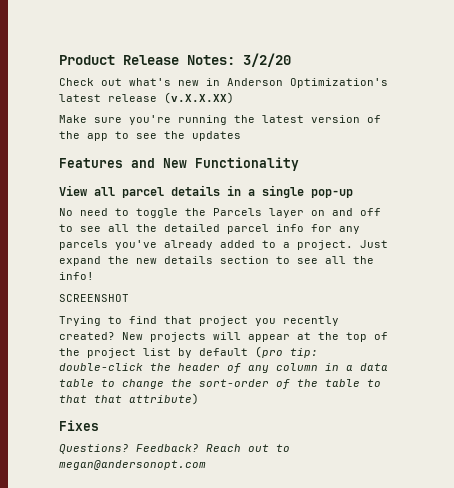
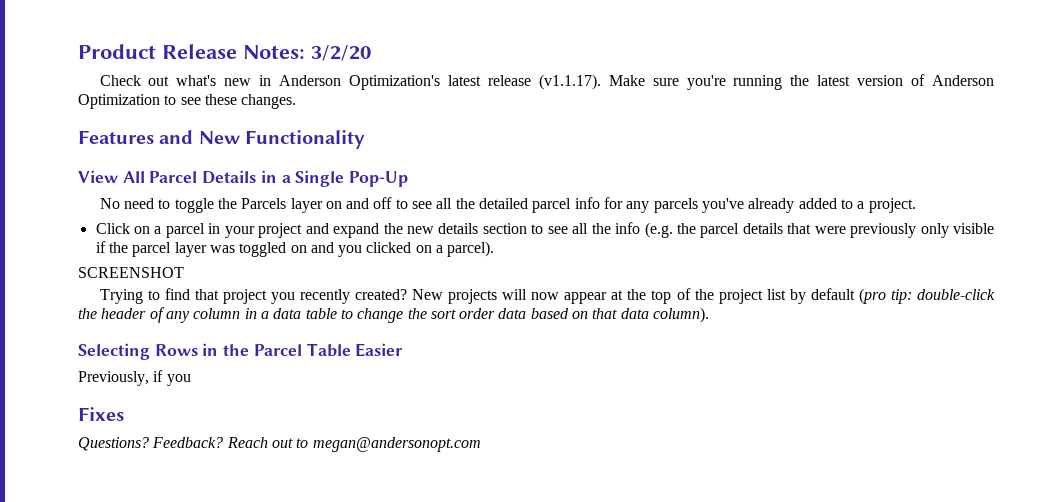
[164,92,234,104] (v.X.X.XX) // -> [538,74,601,90] (v1.1.17).
[59,131,241,141] the app to see the updates -> [931,75,994,86] [78,94,297,109] Anderson Optimization to see these changes.
[94,185,353,198] all parcel details in a single pop-up -> [122,170,409,187] All Parcel Details in a Single Pop-Up
[360,240,388,248] Just -> [95,223,329,238] // Click on a parcel in your project and
[59,272,94,280] info! -> [615,222,994,238] [95,241,495,257] info (e.g. the parcel details that were previously only visible if the parcel layer was toggled on and you clicked on a parcel).
(241, 336) none -> [531,292,560,300] now
[199,379,381,389] [59,393,199,405] sort-order of the table to that that attribute) -> [430,307,710,323] [78,343,404,360] [78,370,191,386] sort order data based on that data column). // Selecting Rows in the Parcel Table Easier // Previously, if you

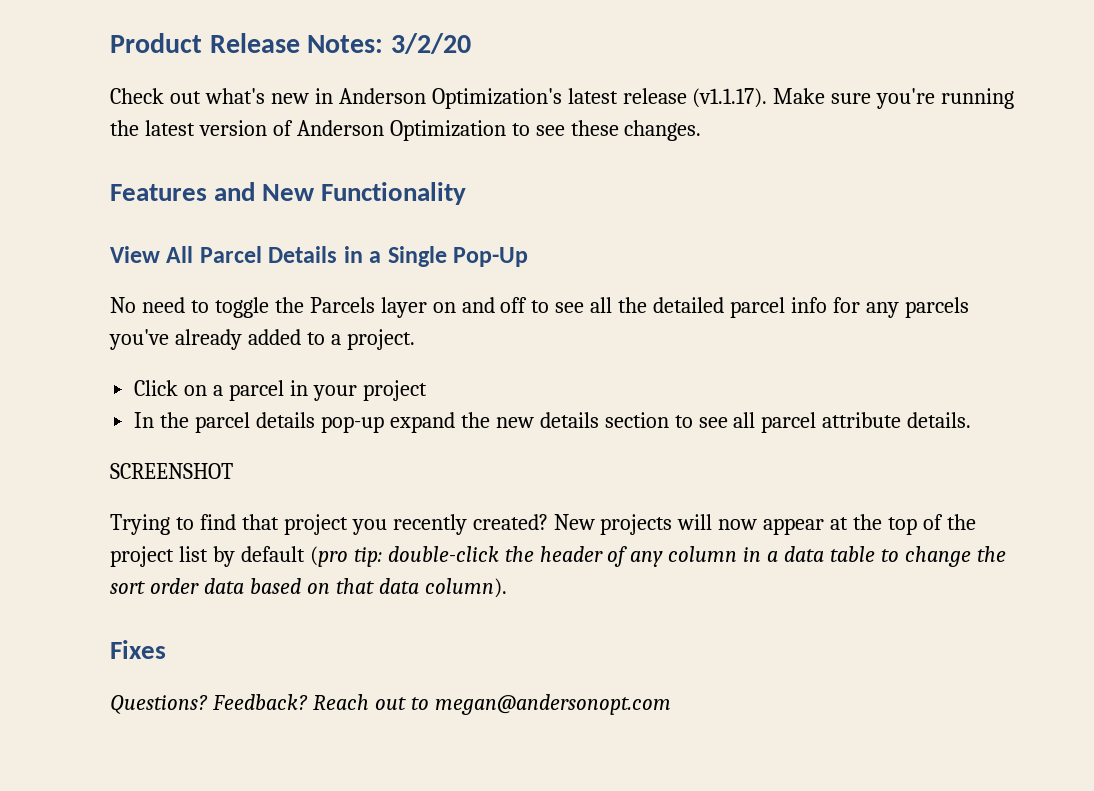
[305,223,329,234] and -> [134,412,384,433] // In the parcel details pop-up
[591,222,994,238] [95,241,495,257] the info (e.g. the parcel details that were previously only visible if the parcel layer was toggled on and you clicked on a parcel). -> [761,412,972,433] parcel attribute details.
[78,343,404,360] [78,370,191,386] // Selecting Rows in the Parcel Table Easier // Previously, if you -> (507, 588) none

